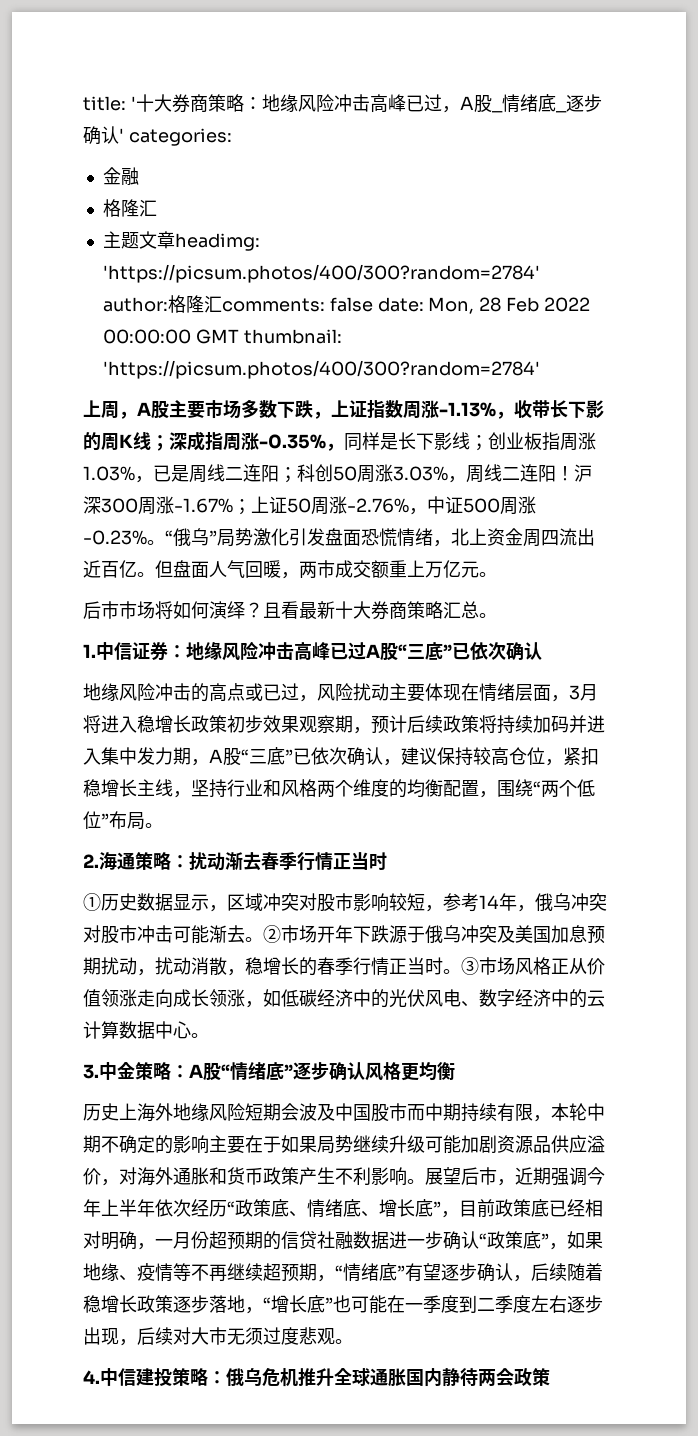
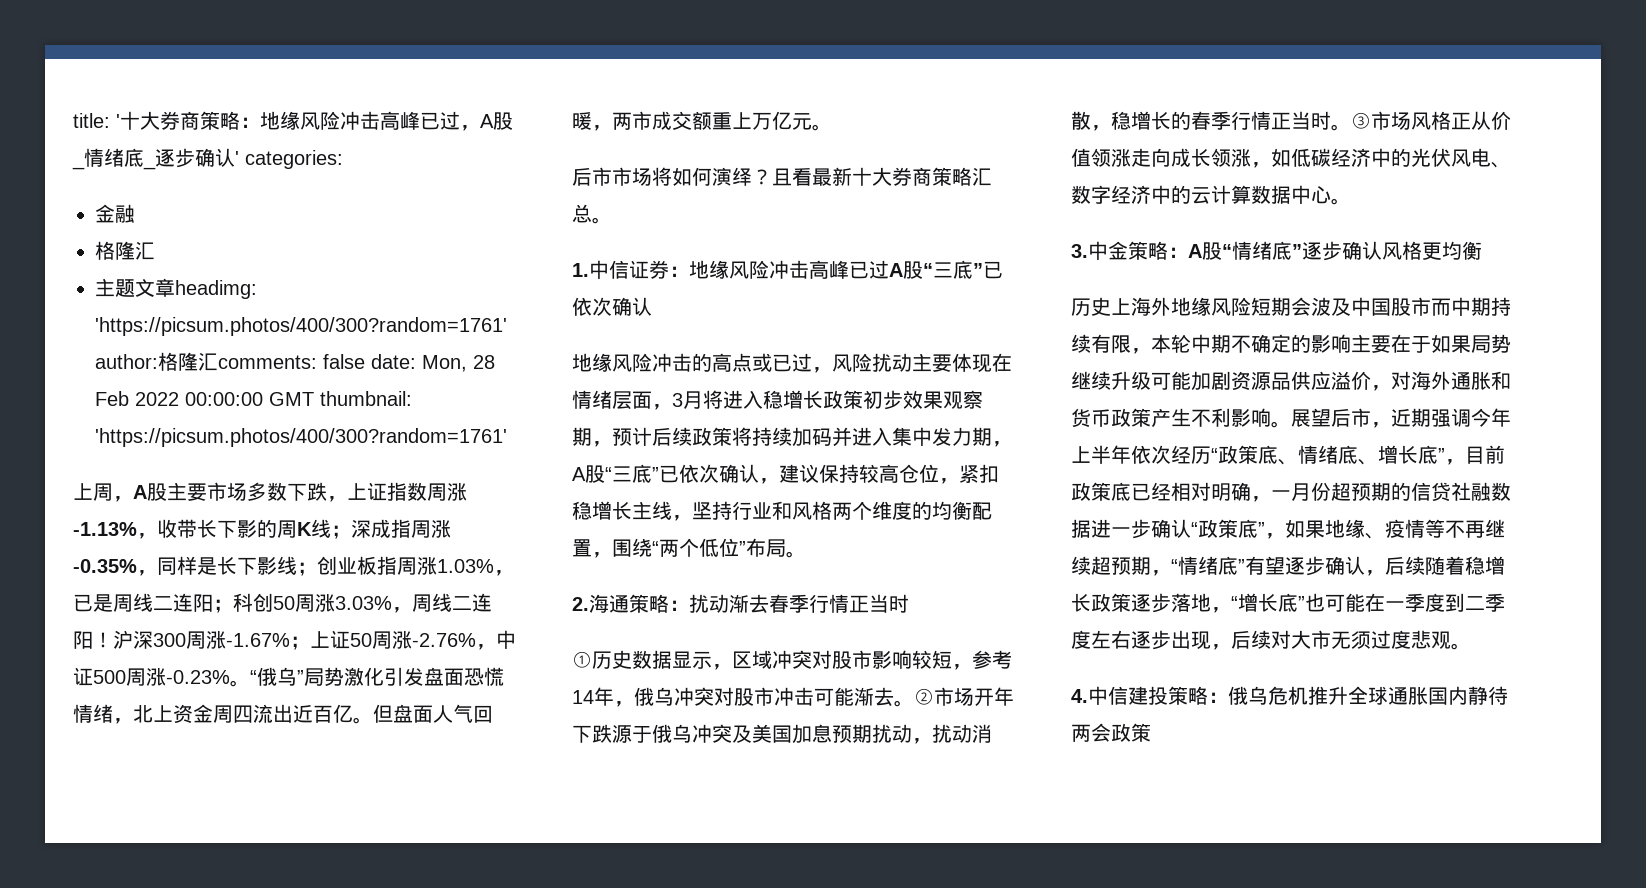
[102,264,540,283] 'https://picsum.photos/400/300?random=2784' -> [95,317,507,336] 'https://picsum.photos/400/300?random=1761'
[102,360,540,379] 'https://picsum.photos/400/300?random=2784' -> [95,428,507,447] 'https://picsum.photos/400/300?random=1761'

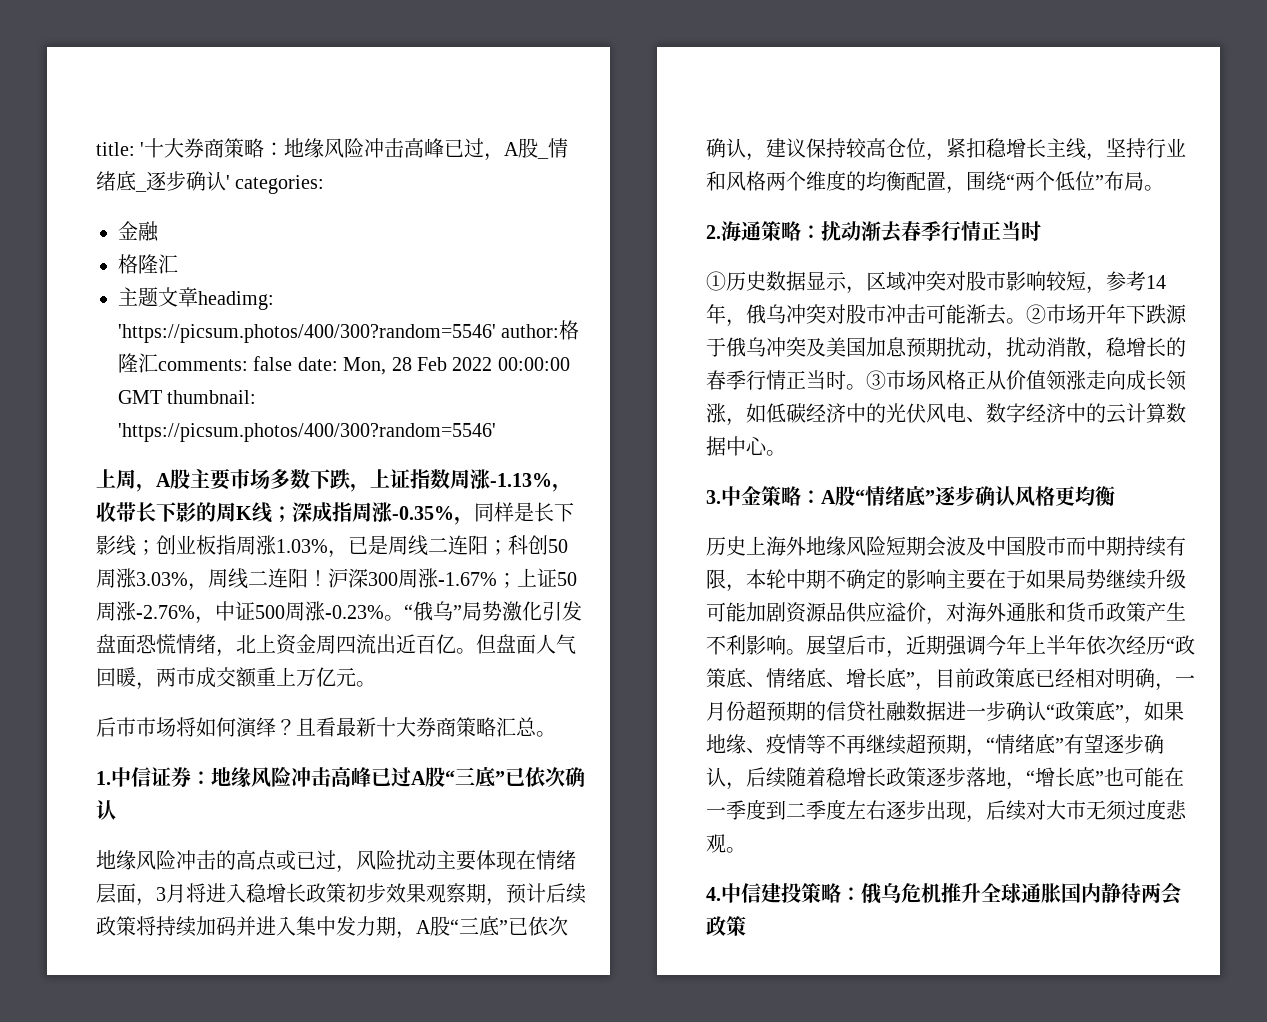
[95,317,507,336] 'https://picsum.photos/400/300?random=1761' -> [118,324,496,343] 'https://picsum.photos/400/300?random=5546'
[95,428,507,447] 'https://picsum.photos/400/300?random=1761' -> [118,423,496,442] 'https://picsum.photos/400/300?random=5546'

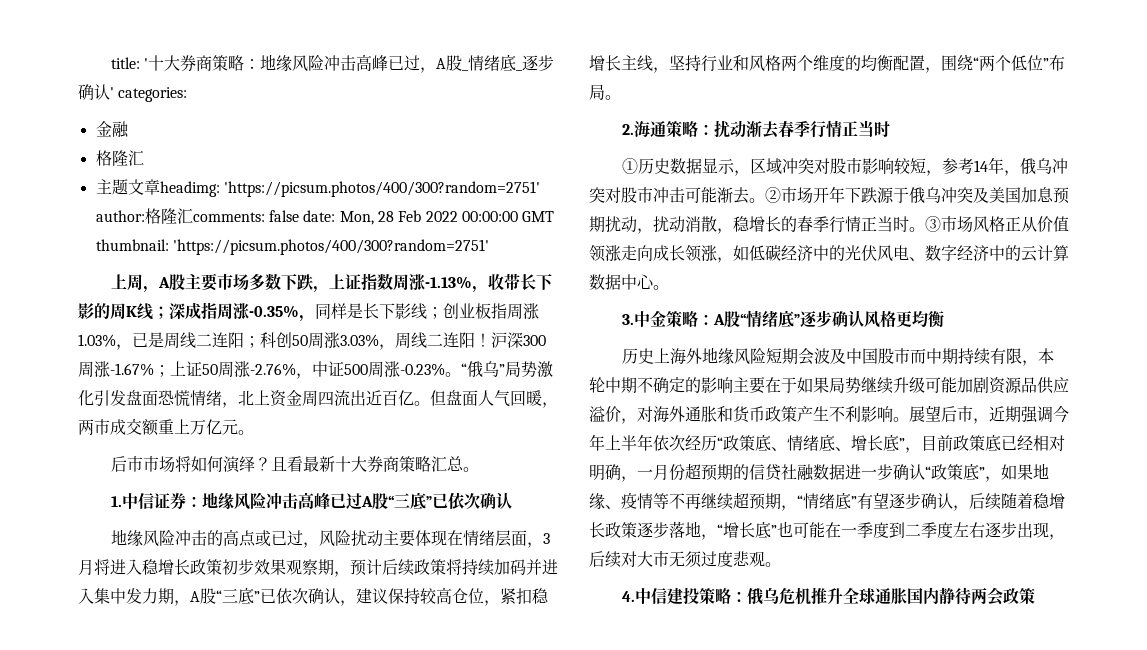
[118,324,496,343] 'https://picsum.photos/400/300?random=5546' -> [223,181,540,197] 'https://picsum.photos/400/300?random=2751'
[118,423,496,442] 'https://picsum.photos/400/300?random=5546' -> [172,239,489,255] 'https://picsum.photos/400/300?random=2751'

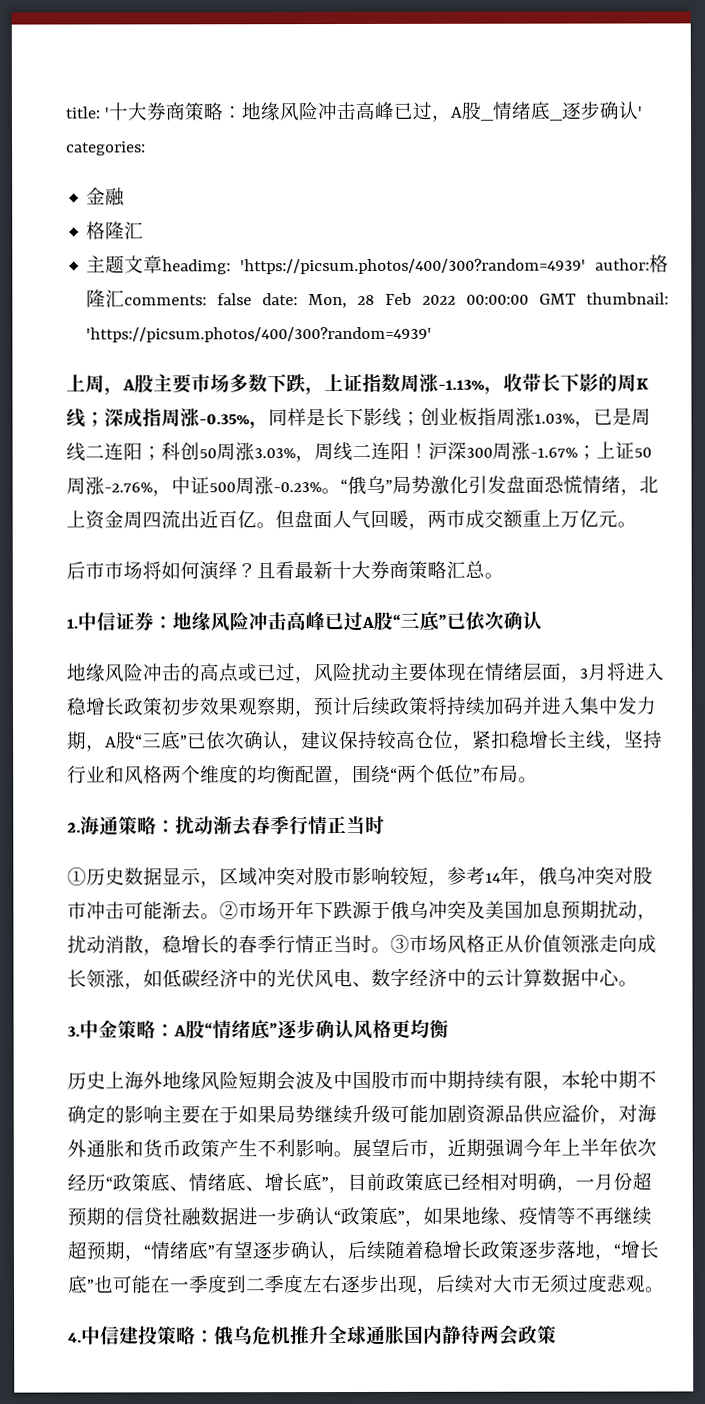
[223,181,540,197] 'https://picsum.photos/400/300?random=2751' -> [240,258,587,275] 'https://picsum.photos/400/300?random=4939'
[172,239,489,255] 'https://picsum.photos/400/300?random=2751' -> [86,326,433,343] 'https://picsum.photos/400/300?random=4939'

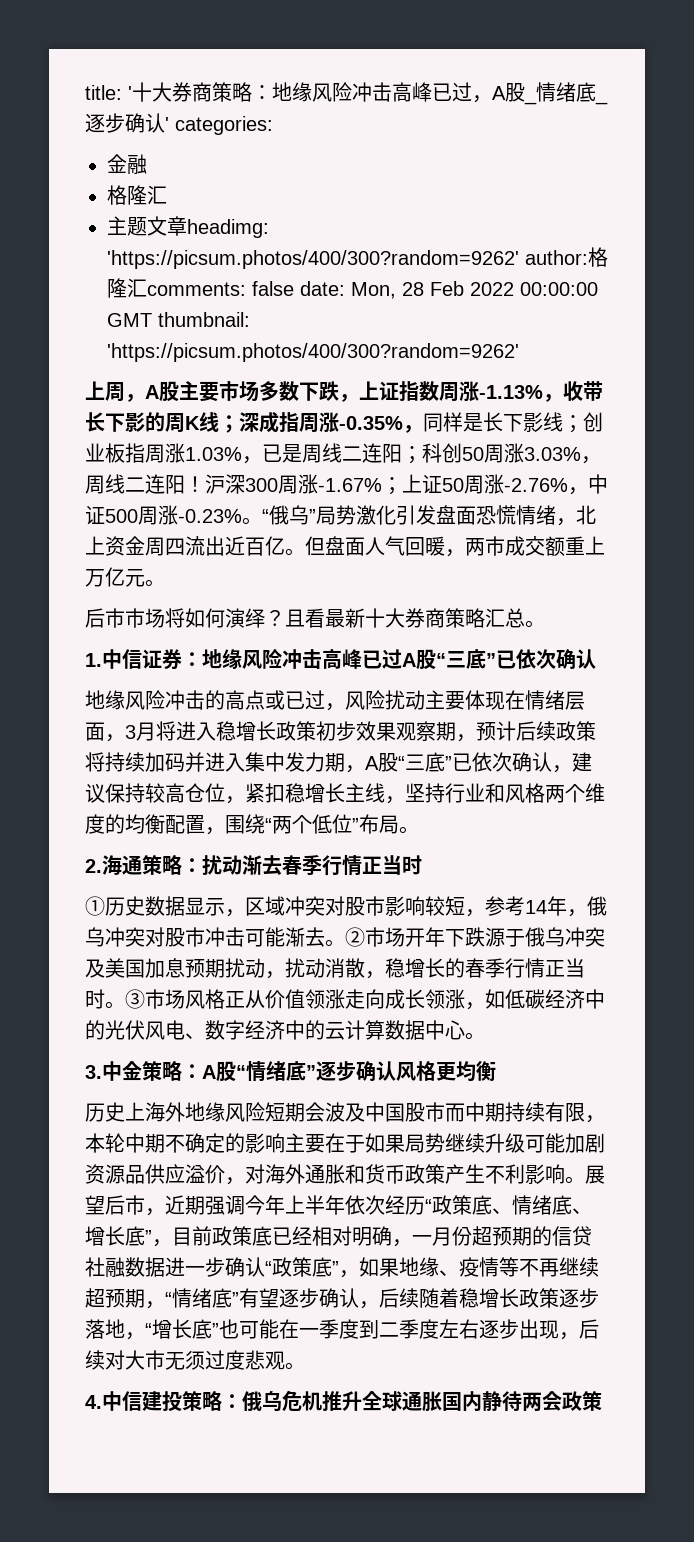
[240,258,587,275] 'https://picsum.photos/400/300?random=4939' -> [107,250,519,269] 'https://picsum.photos/400/300?random=9262'
[86,326,433,343] 'https://picsum.photos/400/300?random=4939' -> [107,343,519,362] 'https://picsum.photos/400/300?random=9262'

